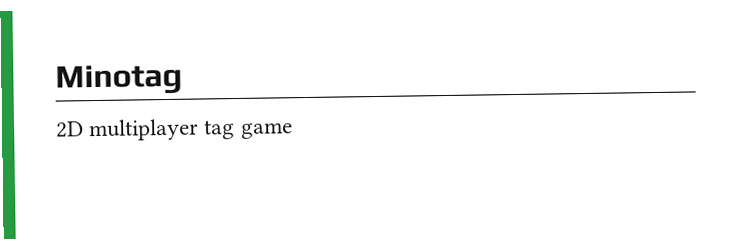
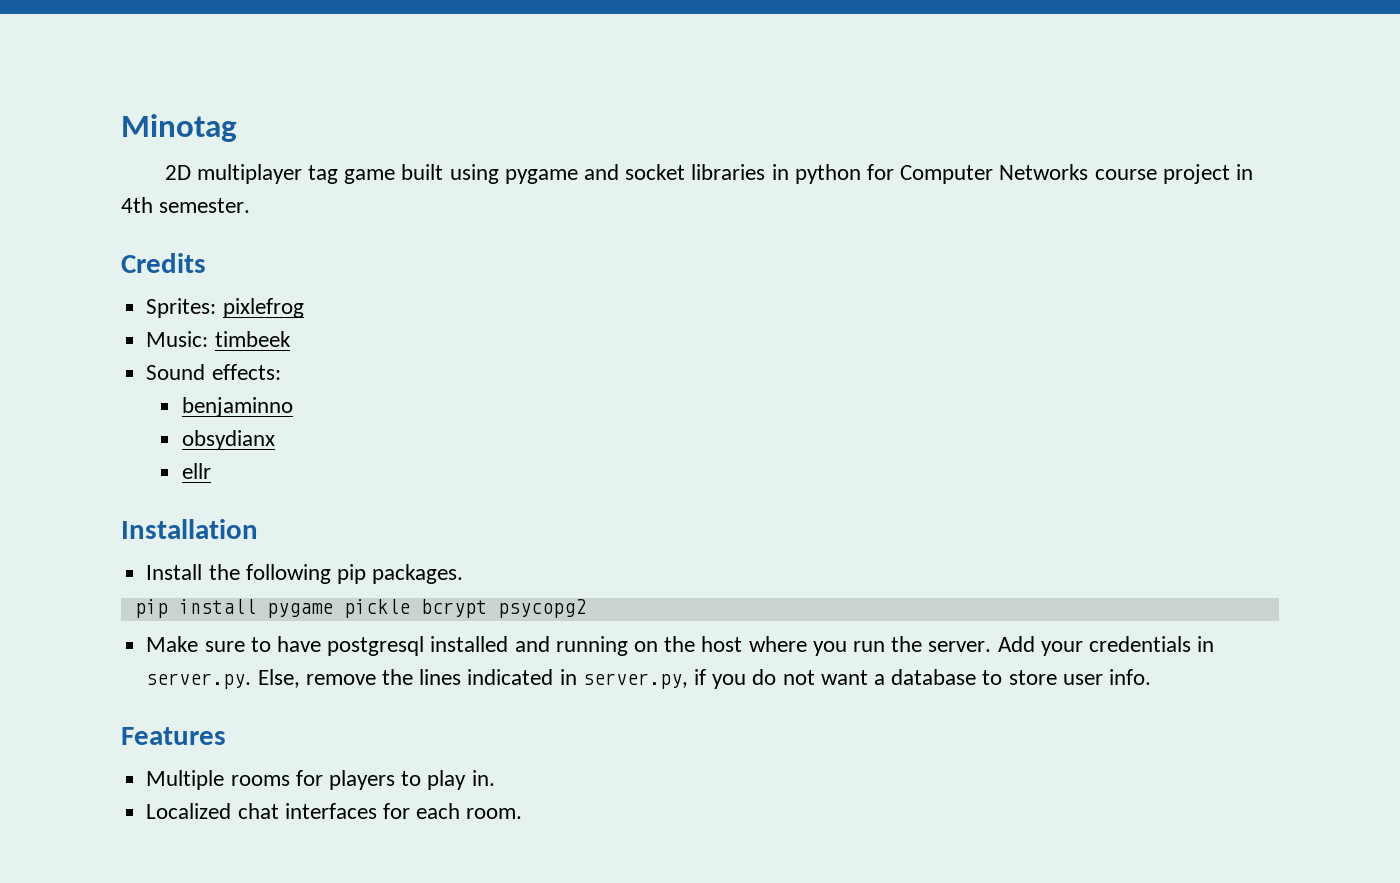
(293, 130) none -> [401,164,1254,184] [121,197,251,213] [121,253,206,273] [146,298,304,318] [146,331,291,347] [146,364,281,380] [182,397,294,417] [182,430,276,450] [182,463,212,479] [121,519,258,539] [146,564,464,584] [134,599,586,618] [146,636,1215,656] [146,669,1152,689] [121,727,226,745] [146,770,495,790] [146,803,523,819] built using pygame and socket libraries in python for Computer Networks course project in 4th semester. // Credits // Sprites: pixlefrog // Music: timbeek // Sound effects: // benjaminno // obsydianx // ellr // Installation // Install the following pip packages. // pip install pygame pickle bcrypt psycopg2 // Make sure to have postgresql installed and running on the host where you run the server. Add your credentials in server.py. Else, remove the lines indicated in server.py, if you do not want a database to store user info. // Features // Multiple rooms for players to play in. // Localized chat interfaces for each room.

